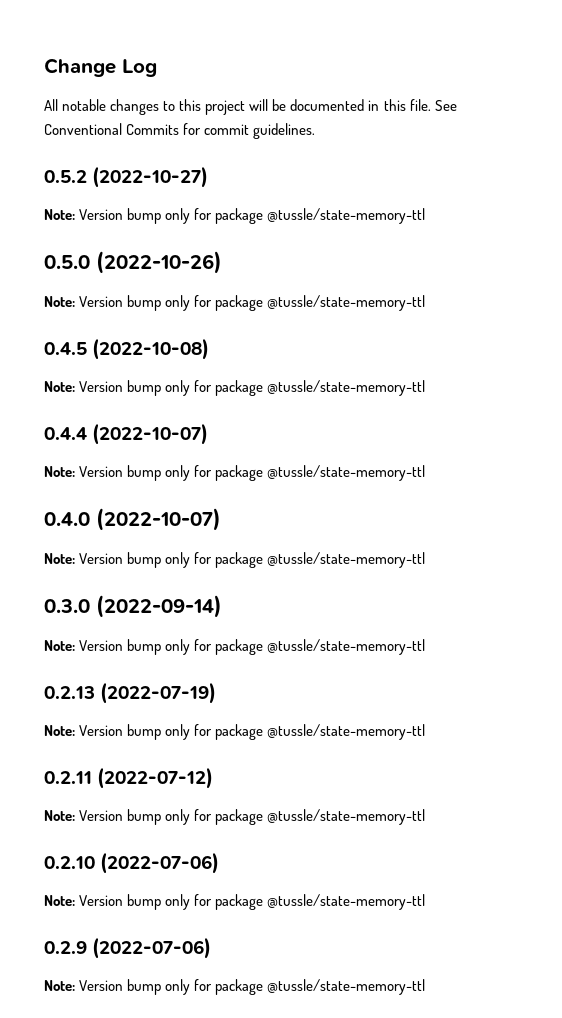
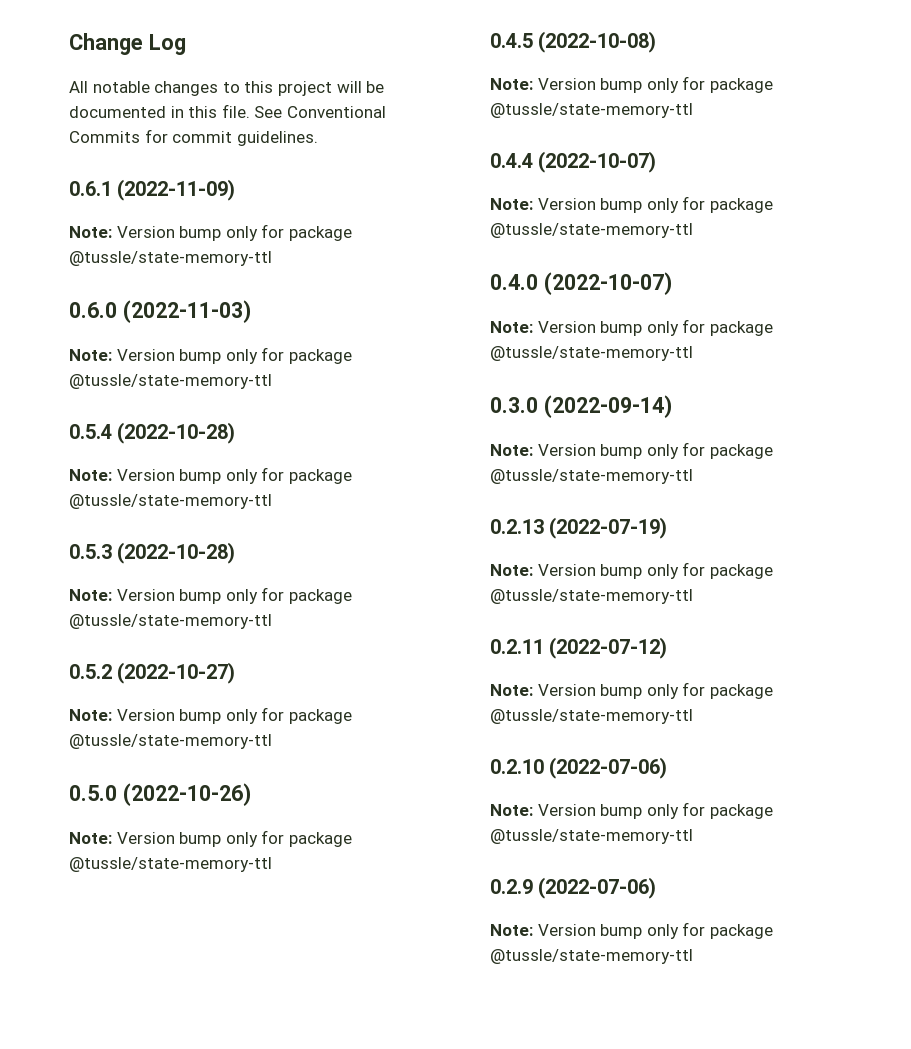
(316, 131) none -> [69,179,236,201] [69,224,352,241] [69,251,272,266] [69,300,251,323] [69,347,352,364] [69,374,272,389] [69,422,236,444] [69,467,352,484] [69,494,272,509] [69,542,236,564] [69,587,352,604] [69,614,272,629] // 0.6.1 (2022-11-09) // Note: Version bump only for package @tussle/state-memory-ttl // 0.6.0 (2022-11-03) // Note: Version bump only for package @tussle/state-memory-ttl // 0.5.4 (2022-10-28) // Note: Version bump only for package @tussle/state-memory-ttl // 0.5.3 (2022-10-28) // Note: Version bump only for package @tussle/state-memory-ttl

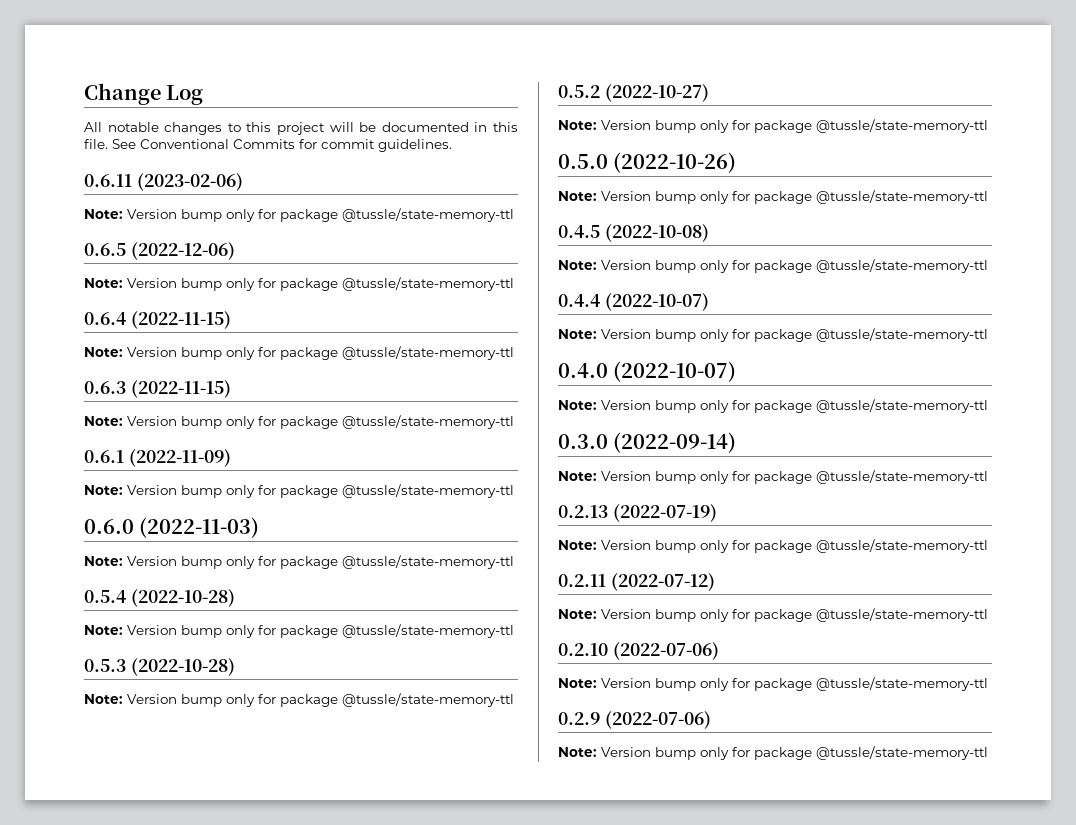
(318, 138) none -> [84,173,243,191] [84,208,514,222] [84,242,235,260] [84,277,514,291] [84,311,231,329] [84,346,514,360] [84,380,231,398] [84,415,514,429] // 0.6.11 (2023-02-06) // Note: Version bump only for package @tussle/state-memory-ttl // 0.6.5 (2022-12-06) // Note: Version bump only for package @tussle/state-memory-ttl // 0.6.4 (2022-11-15) // Note: Version bump only for package @tussle/state-memory-ttl // 0.6.3 (2022-11-15) // Note: Version bump only for package @tussle/state-memory-ttl

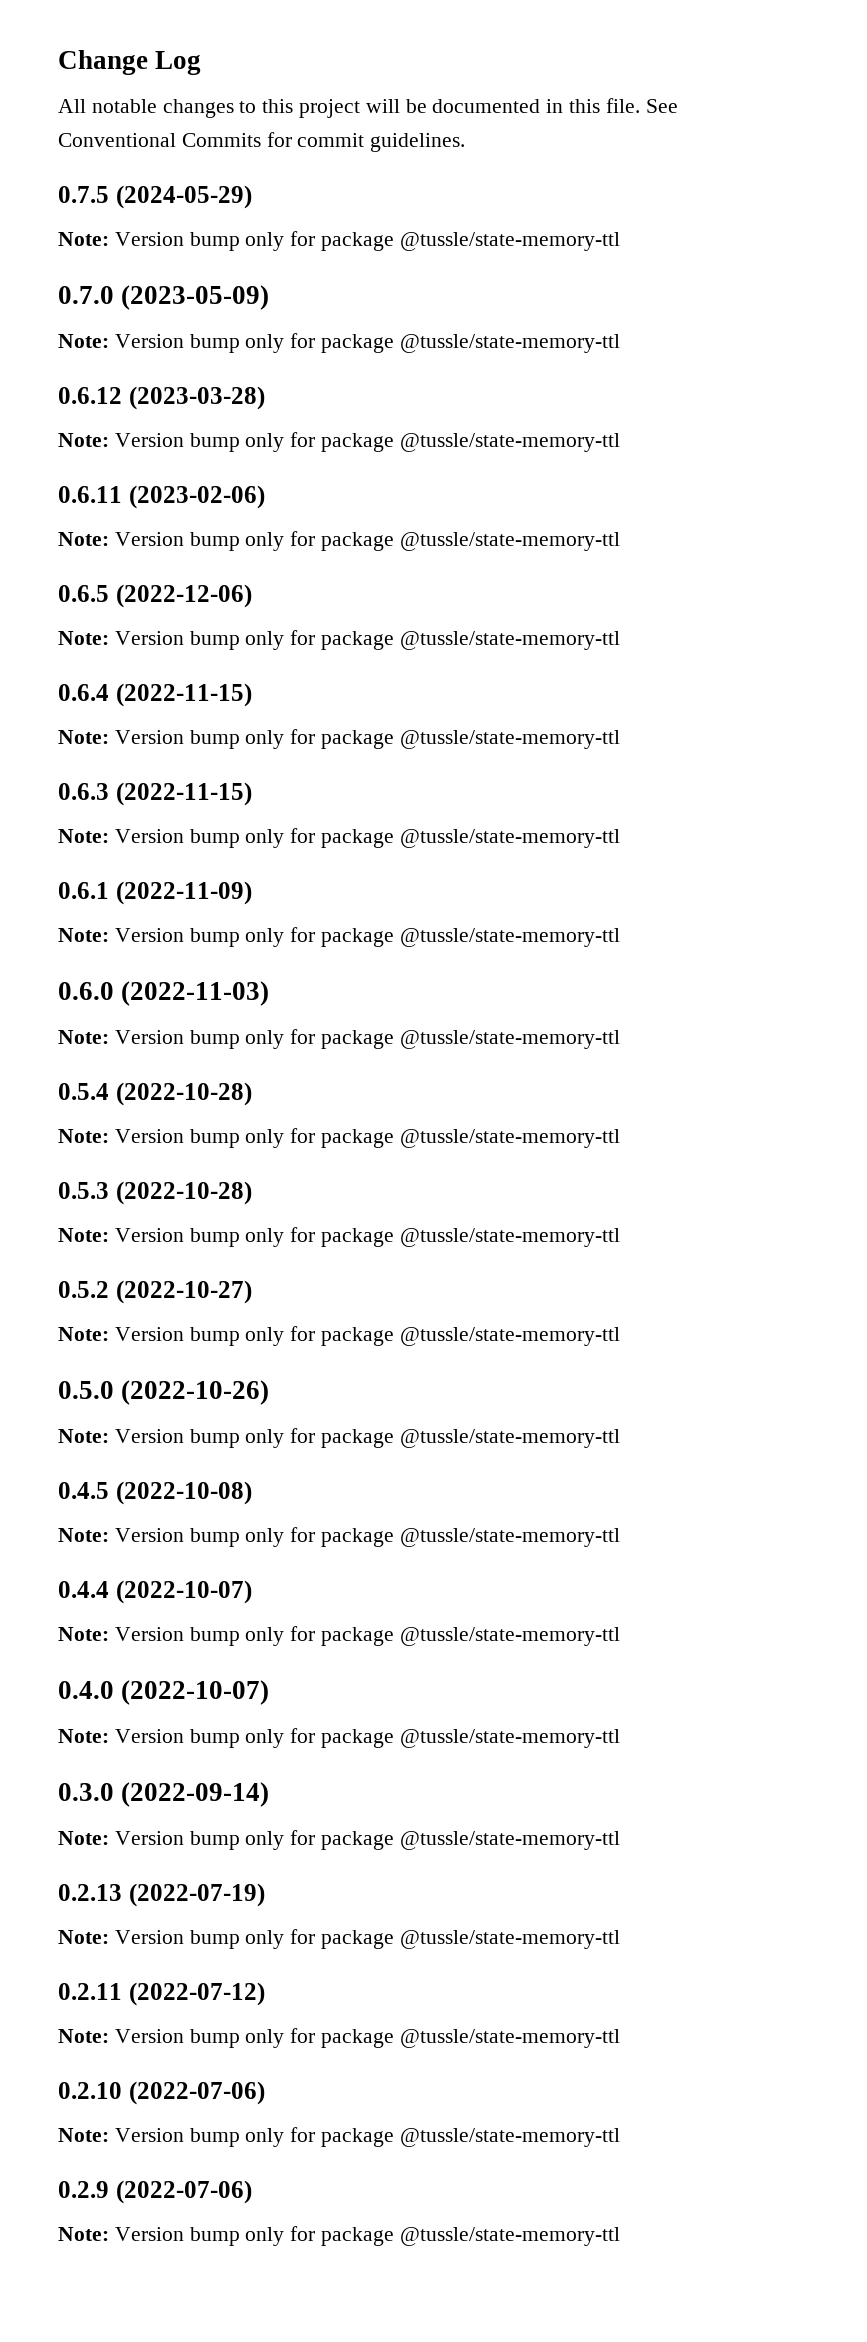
(452, 145) none -> [58,185,252,209] [58,231,620,251] [58,285,270,310] [58,333,620,353] [58,386,265,410] [58,432,620,452] // 0.7.5 (2024-05-29) // Note: Version bump only for package @tussle/state-memory-ttl // 0.7.0 (2023-05-09) // Note: Version bump only for package @tussle/state-memory-ttl // 0.6.12 (2023-03-28) // Note: Version bump only for package @tussle/state-memory-ttl

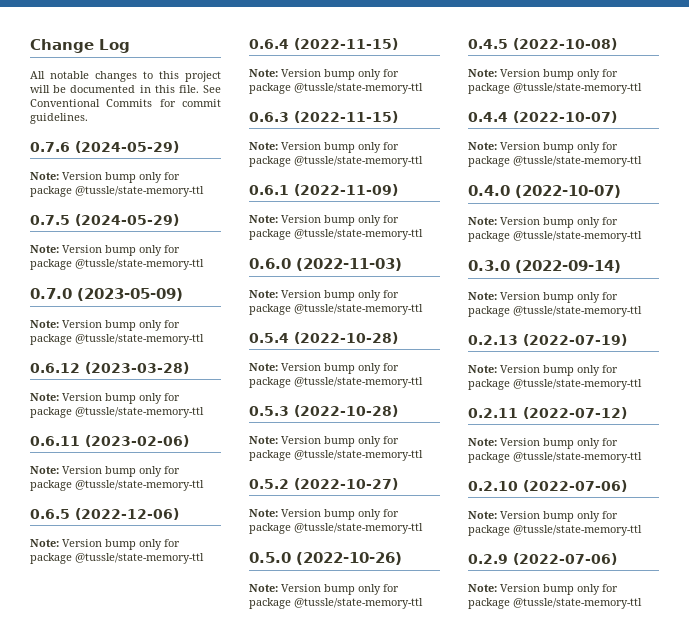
(466, 142) none -> [30,141,179,153] [30,172,180,183] [30,186,204,197] // 0.7.6 (2024-05-29) // Note: Version bump only for package @tussle/state-memory-ttl

